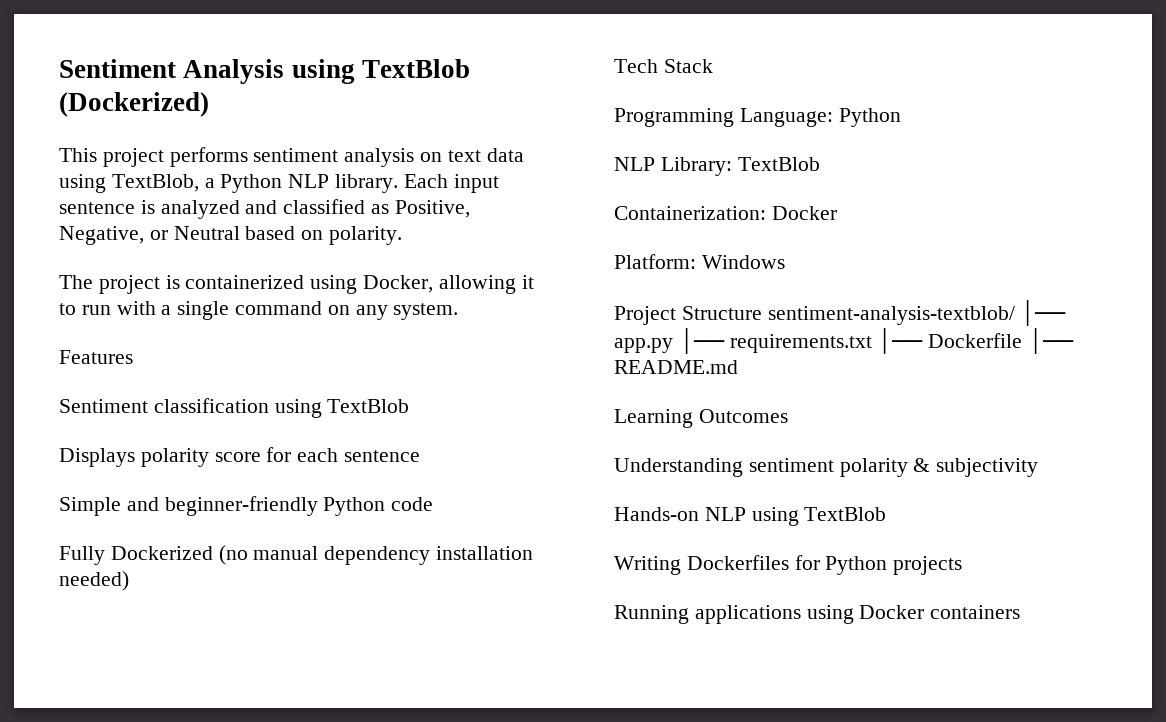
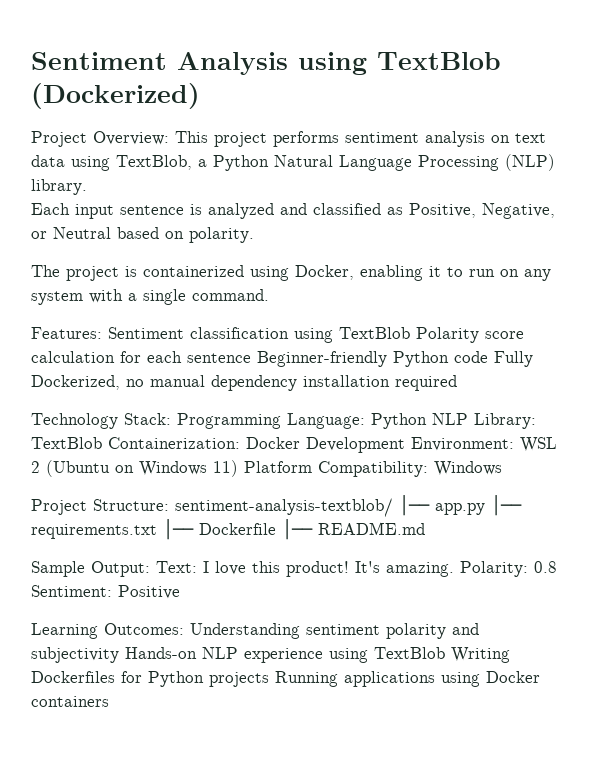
(209, 104) none -> [31,131,169,147] Project Overview:
[288,174,330,188] NLP -> [274,154,555,171] Natural Language Processing (NLP)
(399, 183) none -> (87, 187) //
[438,275,516,294] allowing -> [360,265,423,281] enabling
[116,301,459,320] [59,350,133,364] with a single command on any system. // Features // -> [500,269,551,281] [31,289,269,305] [31,327,102,339] on any system with a single command. // Features:
[59,448,261,467] // Displays polarity score -> [416,327,524,343] [31,351,115,363] Polarity score calculation
[59,496,318,516] // Simple and beginner-friendly -> [257,351,387,367] Beginner-friendly
[59,545,534,565] [59,571,129,591] [614,59,713,73] // Fully Dockerized (no manual dependency installation needed) // Tech Stack // -> [494,351,533,367] [31,375,457,391] [31,413,171,429] Fully Dockerized, no manual dependency installation required // Technology Stack:
(901, 117) // -> (427, 421) none
(820, 164) // -> (102, 443) none
[614,254,696,269] // Platform: -> [306,437,557,453] [31,460,428,477] Development Environment: WSL 2 (Ubuntu on Windows 11) Platform Compatibility:
[681,306,762,320] Structure -> [93,499,169,511] Structure:
(738, 367) none -> [31,561,557,577] [31,585,180,599] // Sample Output: Text: I love this product! It's amazing. Polarity: 0.8 Sentiment: Positive
[698,409,788,423] Outcomes // -> [104,623,184,635] Outcomes:
[913,458,931,472] & -> [452,623,479,635] and
(1039, 467) // -> (119, 655) none
[751,507,887,526] using TextBlob // -> [244,647,445,663] experience using TextBlob
(963, 565) // -> (269, 679) none

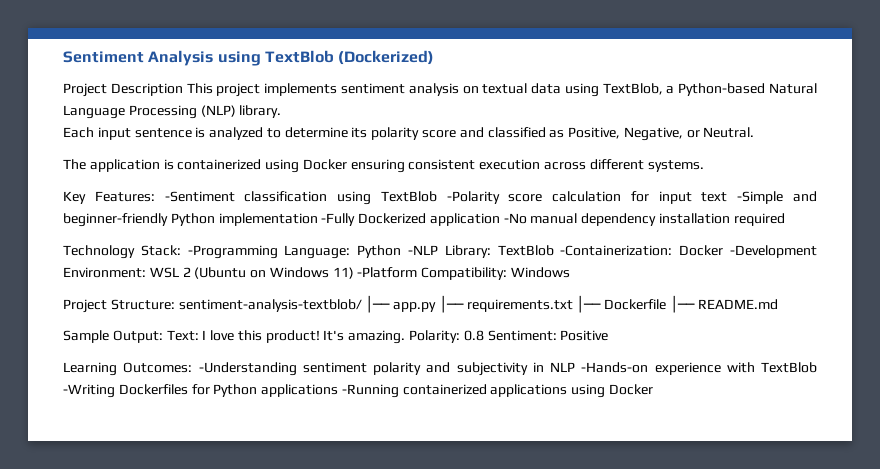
[93,131,169,145] Overview: -> [110,83,183,96] Description
[273,131,339,147] performs -> [264,83,338,96] implements
[515,133,546,143] text -> [482,83,528,94] textual
[213,155,269,171] Python -> [678,83,766,96] Python-based
(274, 211) none -> [266,127,457,140] to determine its polarity score
[53,227,254,243] Neutral based on polarity. -> [703,127,755,138] Neutral.
[66,266,119,281] project -> [89,159,160,172] application
[295,265,551,281] [31,289,269,305] [31,327,184,339] Docker, enabling it to run on any system with a single command. // Features: Sentiment -> [302,159,704,173] [63,191,235,204] Docker ensuring consistent execution across different systems. // Key Features: -Sentiment
[416,327,479,343] Polarity -> [446,191,500,204] -Polarity
[147,351,533,367] [31,375,144,390] each sentence Beginner-friendly Python code Fully Dockerized, no -> [658,191,817,204] [63,213,527,227] input text -Simple and beginner-friendly Python implementation -Fully Dockerized application -No
[177,413,281,429] Programming -> [187,245,278,259] -Programming
[432,413,468,425] NLP -> [408,245,439,255] -NLP
[108,437,405,453] Containerization: Docker Development -> [560,245,817,258] -Containerization: Docker -Development
[244,461,312,473] Platform -> [357,267,418,278] -Platform
[190,623,300,639] Understanding -> [198,362,297,376] -Understanding
[125,647,510,663] [31,671,338,687] Hands-on NLP experience using TextBlob Writing Dockerfiles for Python projects Running -> [532,362,817,375] [63,384,487,398] in NLP -Hands-on experience with TextBlob -Writing Dockerfiles for Python applications -Running containerized
[31,696,109,707] containers -> (654, 389) none

